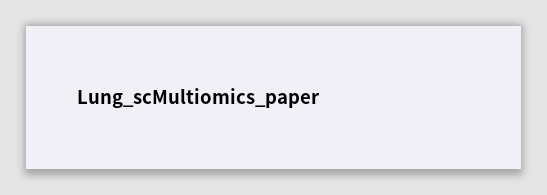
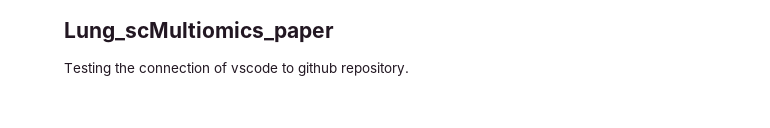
(320, 98) none -> [64,62,409,76] // Testing the connection of vscode to github repository.

